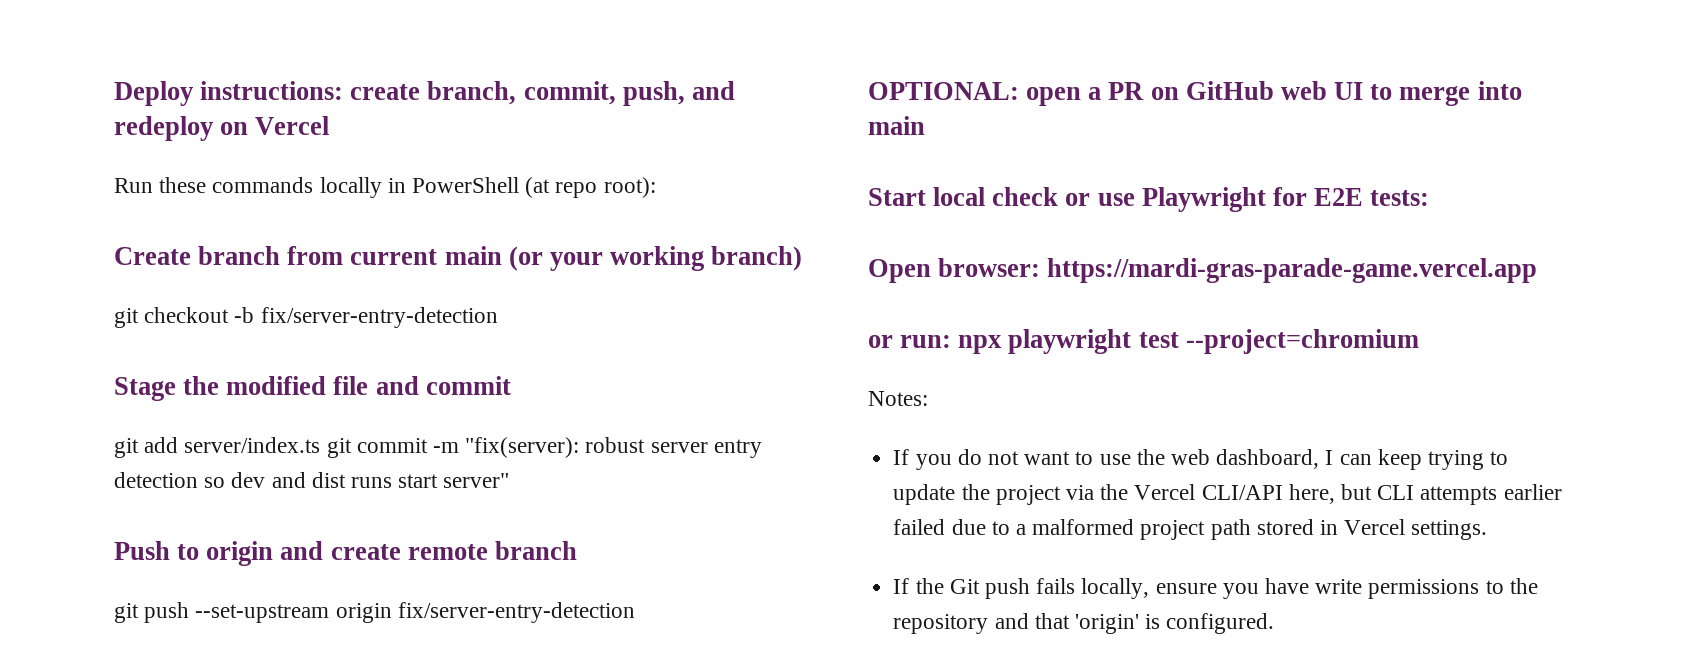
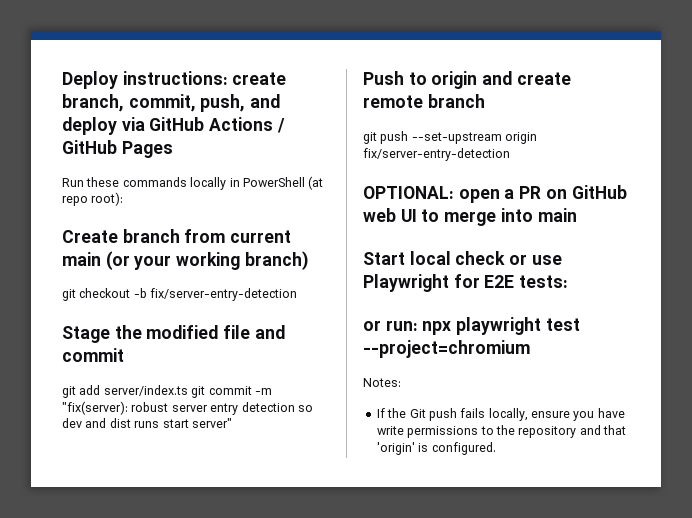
[114,116,330,141] redeploy on Vercel -> [62,117,285,135] [62,140,173,158] deploy via GitHub Actions / GitHub Pages
[868,258,1538,283] // Open browser: https://mardi-gras-parade-game.vercel.app -> (569, 281) none
[893,449,1509,470] [893,484,1562,505] [893,519,1488,540] // If you do not want to use the web dashboard, I can keep trying to update the project via the Vercel CLI/API here, but CLI attempts earlier failed due to a malformed project path stored in Vercel settings. -> (401, 382) none

